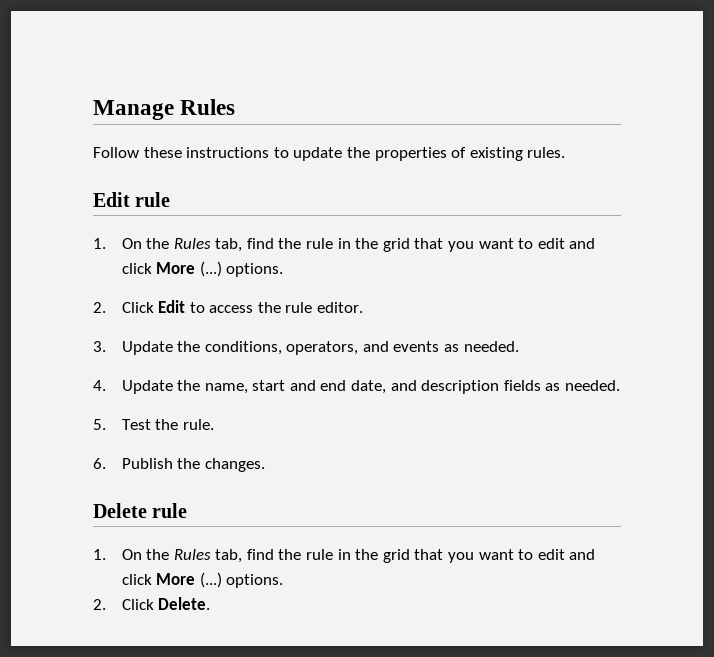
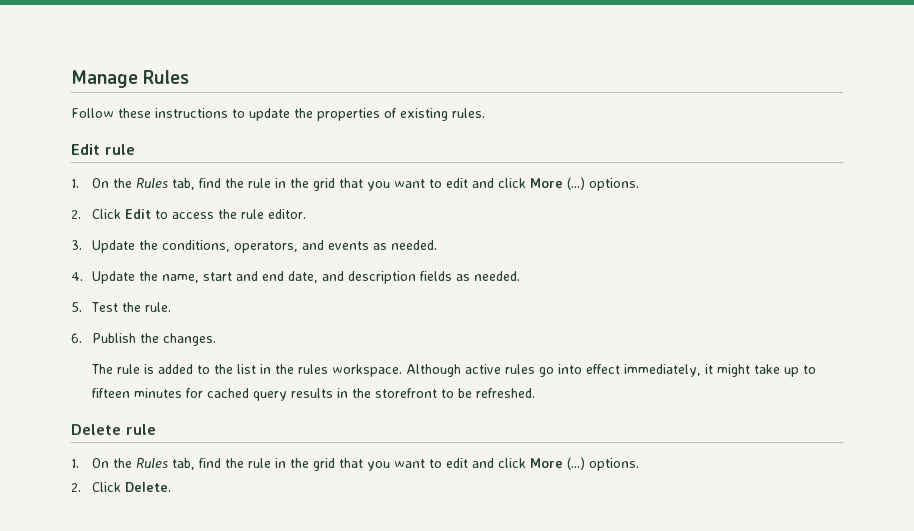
(265, 465) none -> [91,364,817,377] [92,388,536,401] // The rule is added to the list in the rules workspace. Although active rules go into effect immediately, it might take up to fifteen minutes for cached query results in the storefront to be refreshed.

